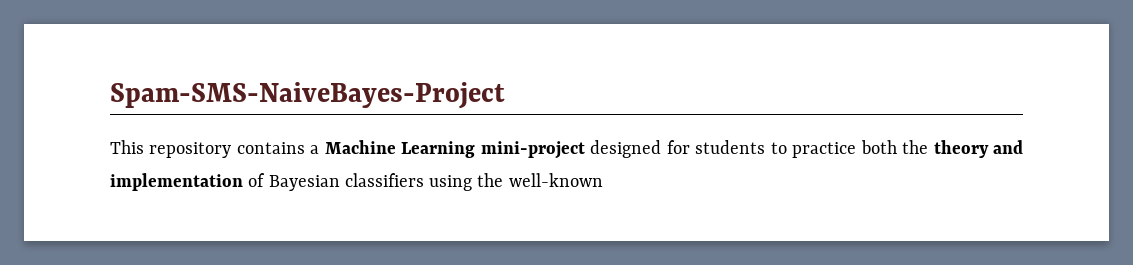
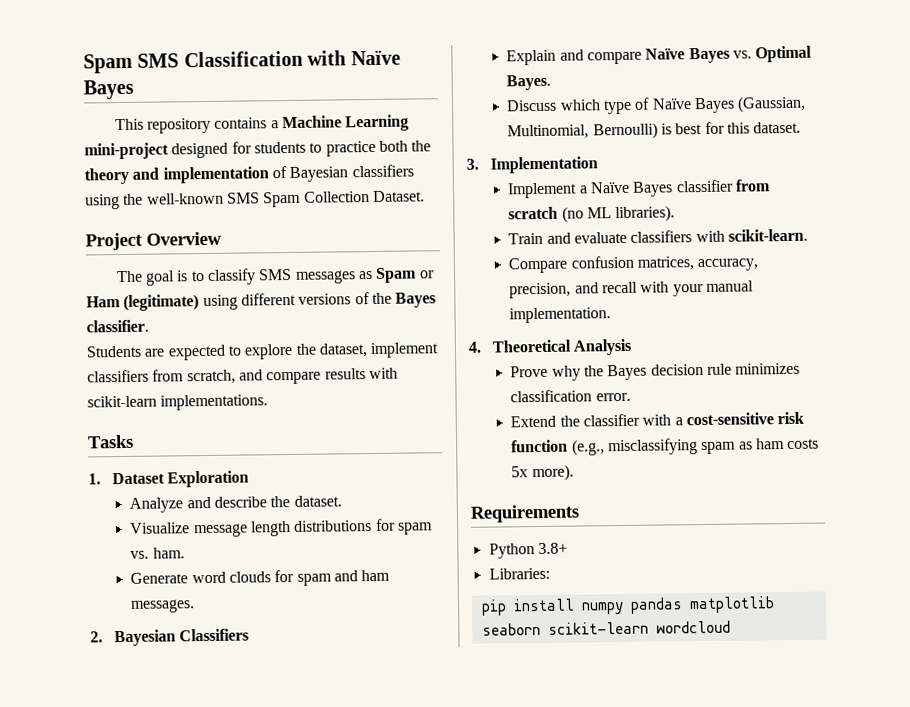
[110,82,505,109] Spam-SMS-NaiveBayes-Project -> [83,49,401,74] [83,79,134,100] Spam SMS Classification with Naïve Bayes
(603, 180) none -> [226,190,425,208] [85,231,222,251] [115,267,435,286] [86,292,437,311] [86,319,149,333] [86,342,440,361] [87,367,398,385] [87,394,269,411] [87,434,134,449] [88,470,250,488] [129,495,342,513] [130,518,434,538] [130,547,185,559] [130,569,391,586] [130,599,196,613] [90,628,250,647] [506,45,813,66] [506,74,552,91] [506,95,807,115] [507,121,802,140] [466,156,598,174] [507,179,772,199] [508,205,676,223] [508,228,809,245] [508,255,760,274] [509,280,755,299] [509,307,612,324] [468,338,633,356] [510,362,801,381] [510,389,631,403] [510,411,805,428] [511,438,820,456] [511,464,574,482] [470,504,580,523] [488,542,568,559] [488,567,550,580] [480,596,775,616] [481,620,731,636] SMS Spam Collection Dataset. // Project Overview // The goal is to classify SMS messages as Spam or Ham (legitimate) using different versions of the Bayes classifier. // Students are expected to explore the dataset, implement classifiers from scratch, and compare results with scikit-learn implementations. // Tasks // 1. Dataset Exploration // Analyze and describe the dataset. // Visualize message length distributions for spam vs. ham. // Generate word clouds for spam and ham messages. // 2. Bayesian Classifiers // Explain and compare Naïve Bayes vs. Optimal Bayes. // Discuss which type of Naïve Bayes (Gaussian, Multinomial, Bernoulli) is best for this dataset. // 3. Implementation // Implement a Naïve Bayes classifier from scratch (no ML libraries). // Train and evaluate classifiers with scikit-learn. // Compare confusion matrices, accuracy, precision, and recall with your manual implementation. // 4. Theoretical Analysis // Prove why the Bayes decision rule minimizes classification error. // Extend the classifier with a cost-sensitive risk function (e.g., misclassifying spam as ham costs 5x more). // Requirements // Python 3.8+ // Libraries: // pip install numpy pandas matplotlib seaborn scikit-learn wordcloud

